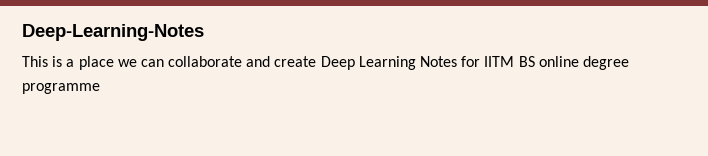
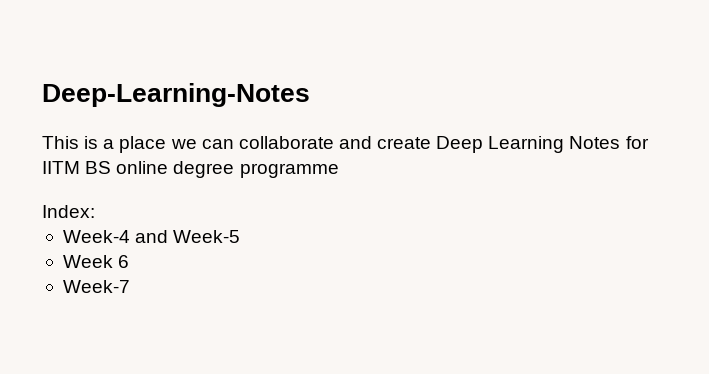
(100, 88) none -> [42,205,95,218] [62,230,241,243] [62,255,130,268] [62,280,130,293] // Index: // Week-4 and Week-5 // Week 6 // Week-7

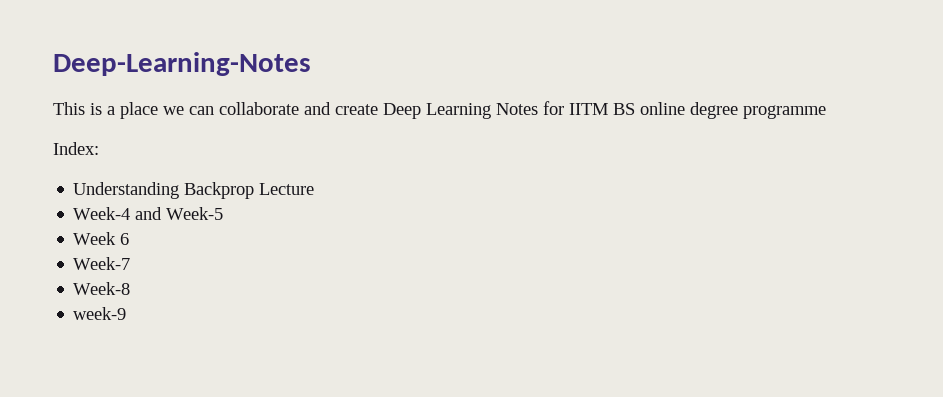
(95, 211) none -> [73,182,315,199] // Understanding Backprop Lecture
(130, 286) none -> [73,282,131,295] [73,307,127,320] // Week-8 // week-9

